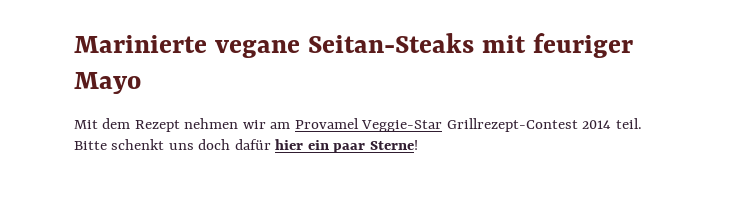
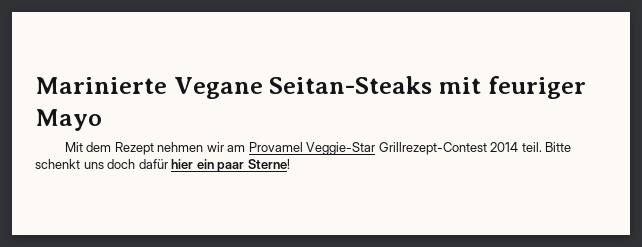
[215,40,301,58] vegane -> [173,77,263,99] Vegane

